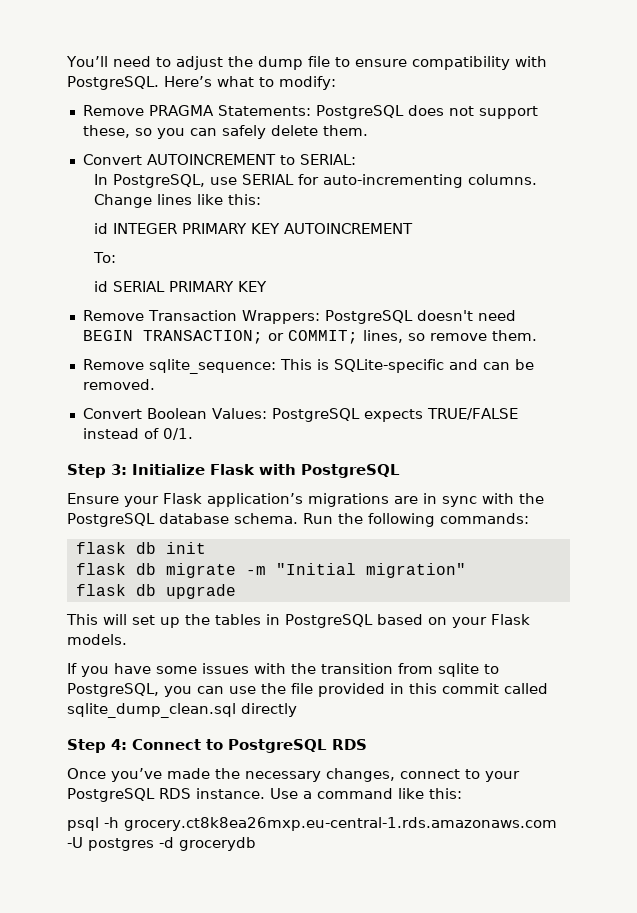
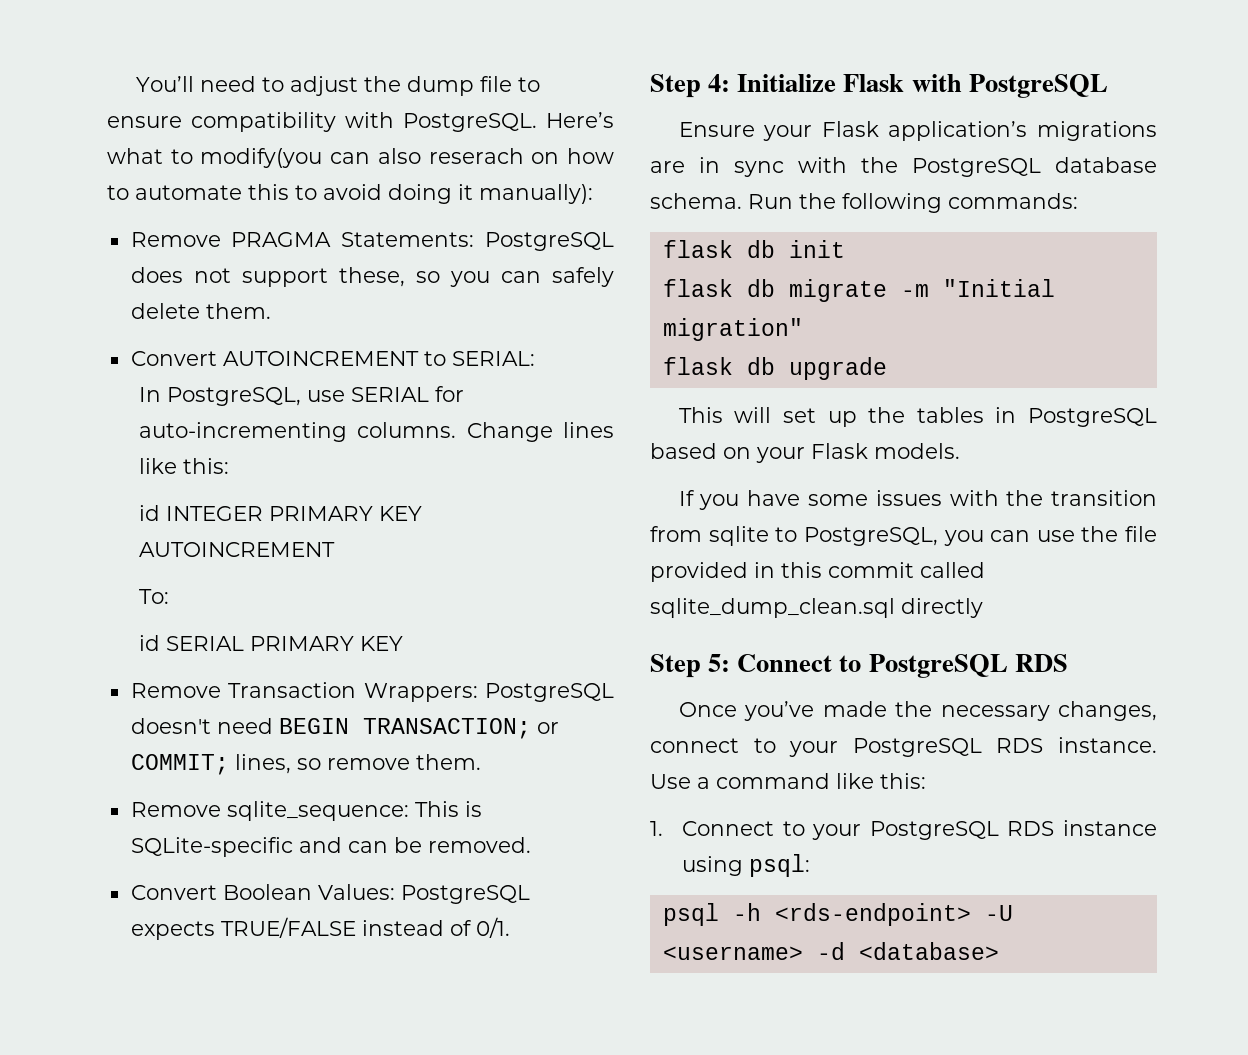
[279,76,336,90] modify: -> [200,148,614,168] [107,184,593,204] modify(you can also reserach on how to automate this to avoid doing it manually):
[111,464,127,475] 3: -> [708,74,731,92] 4:
[111,739,127,750] 4: -> [708,654,731,672] 5:
[67,817,557,831] [67,837,256,851] psql -h grocery.ct8k8ea26mxp.eu-central-1.rds.amazonaws.com -U postgres -d grocerydb -> [650,820,1157,840] [681,854,810,877] [662,903,1013,926] [662,942,999,960] 1. Connect to your PostgreSQL RDS instance using psql: // psql -h <rds-endpoint> -U <username> -d <database>

